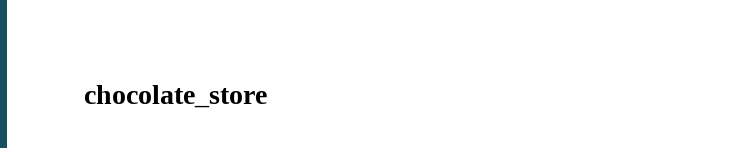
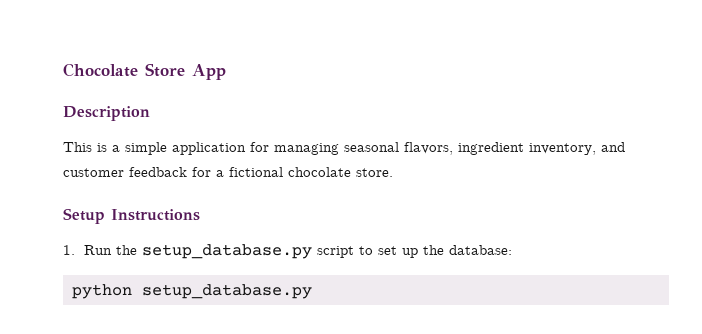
[84,85,267,108] chocolate_store -> [63,63,226,80] [63,106,150,121] [63,142,625,155] [63,167,393,177] [63,208,200,224] [63,244,513,259] [71,284,312,299] Chocolate Store App // Description // This is a simple application for managing seasonal flavors, ingredient inventory, and customer feedback for a fictional chocolate store. // Setup Instructions // 1. Run the setup_database.py script to set up the database: // python setup_database.py

